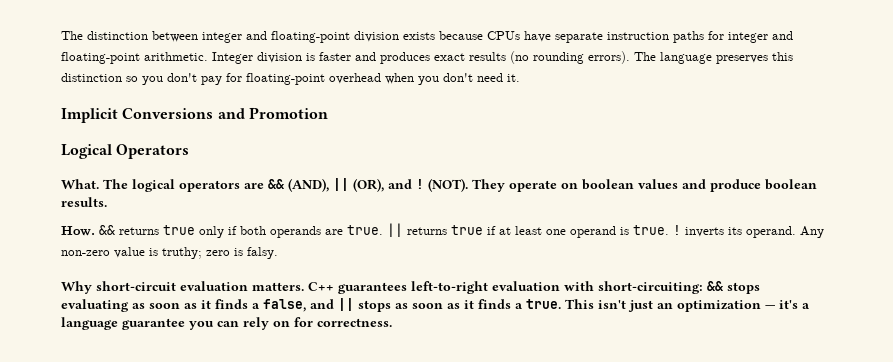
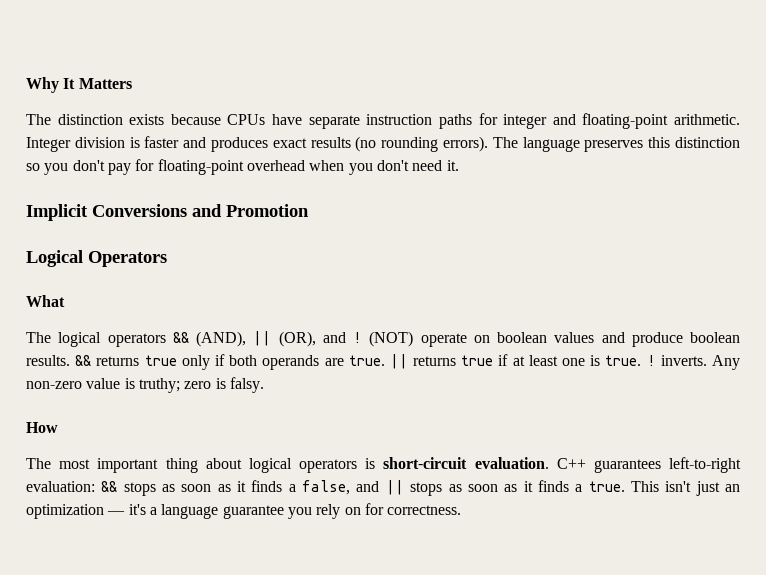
[61,31,399,43] The distinction between integer and floating-point division -> [26,77,132,93] [26,114,123,125] Why It Matters // The distinction
[61,179,99,189] What. -> [26,295,65,307] What //
[244,183,264,189] are -> (166, 340) none
[428,178,505,192] (NOT). They -> [369,331,414,347] (NOT)
[61,226,95,236] // How. -> (70, 360) none
[570,226,616,238] operand -> (586, 362) none
[685,226,796,238] inverts its operand. -> [660,355,707,366] inverts.
[61,281,703,294] Why short-circuit evaluation matters. C++ guarantees left-to-right evaluation with short-circuiting: -> [26,422,58,433] [26,457,741,473] [26,481,95,492] How // The most important thing about logical operators is short-circuit evaluation. C++ guarantees left-to-right evaluation:
[61,299,129,312] evaluating -> (156, 489) none
[217,321,239,327] can -> (312, 513) none

